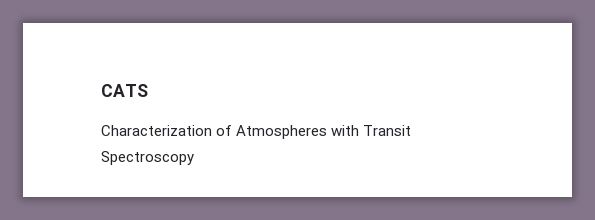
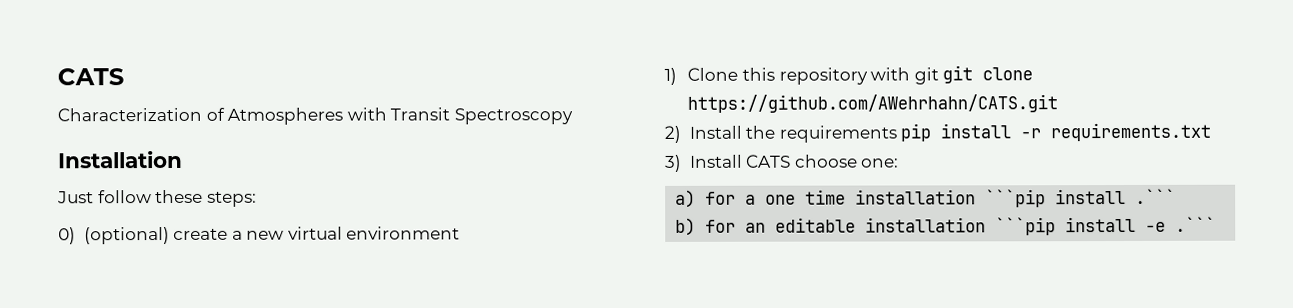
(194, 158) none -> [57,150,183,169] [57,189,257,207] [58,226,461,245] [664,65,1034,85] [687,94,1059,113] [664,122,1212,143] [665,154,900,172] [675,188,1177,208] [675,216,1217,236] // Installation // Just follow these steps: // 0) (optional) create a new virtual environment // 1) Clone this repository with git git clone https://github.com/AWehrhahn/CATS.git // 2) Install the requirements pip install -r requirements.txt // 3) Install CATS choose one: // a) for a one time installation ```pip install .``` // b) for an editable installation ```pip install -e .```

